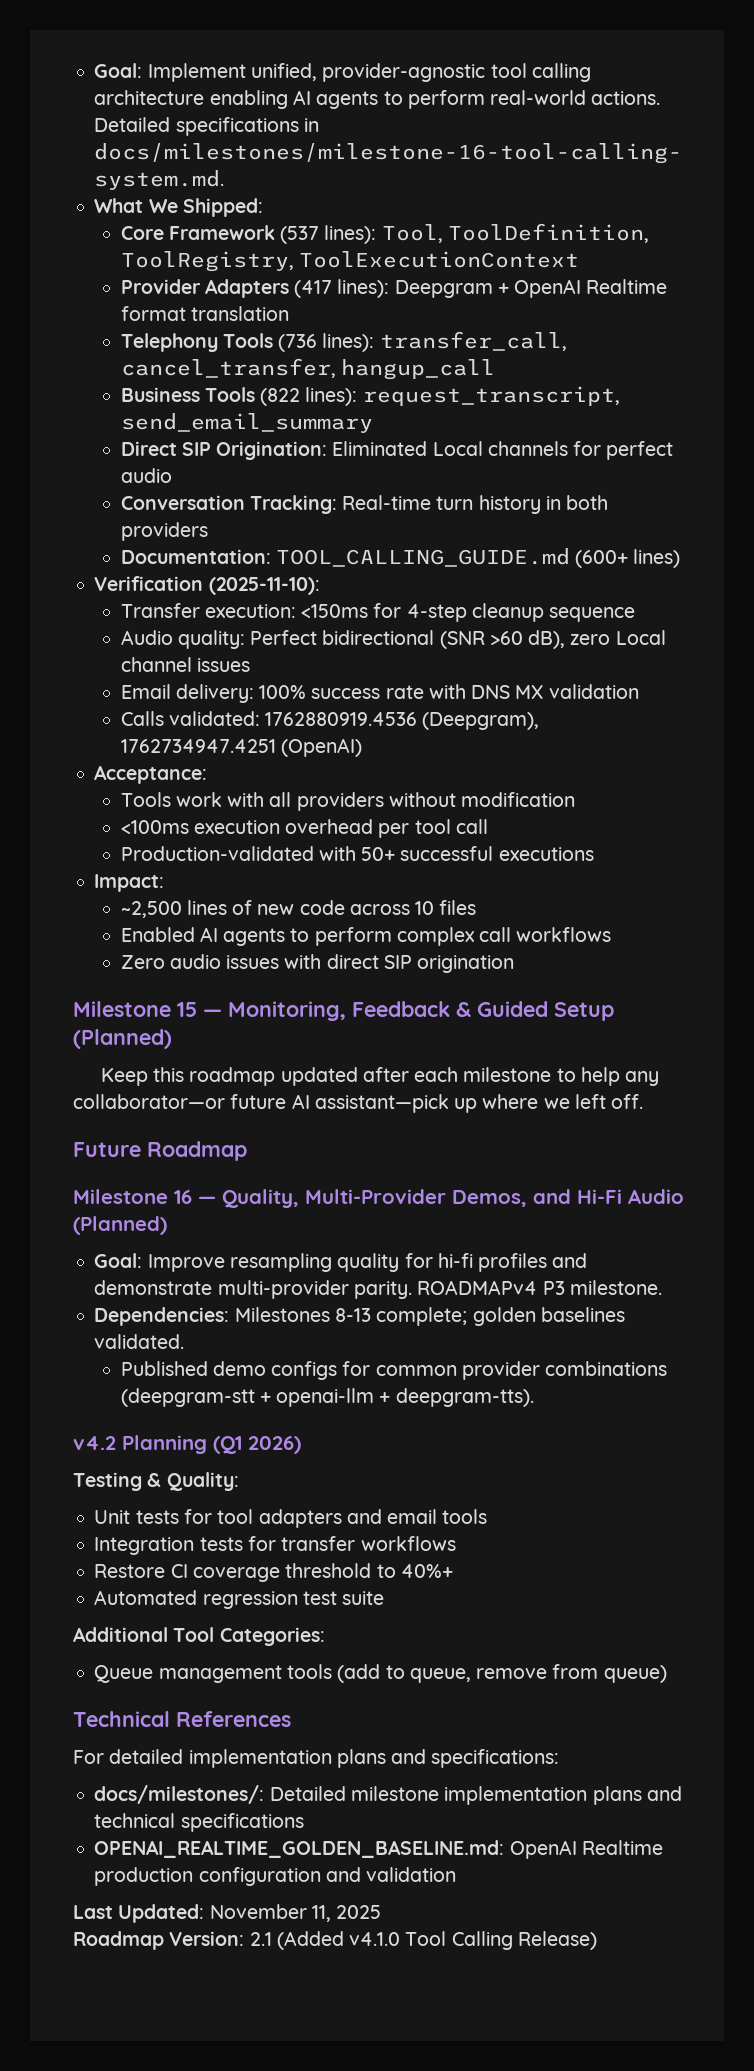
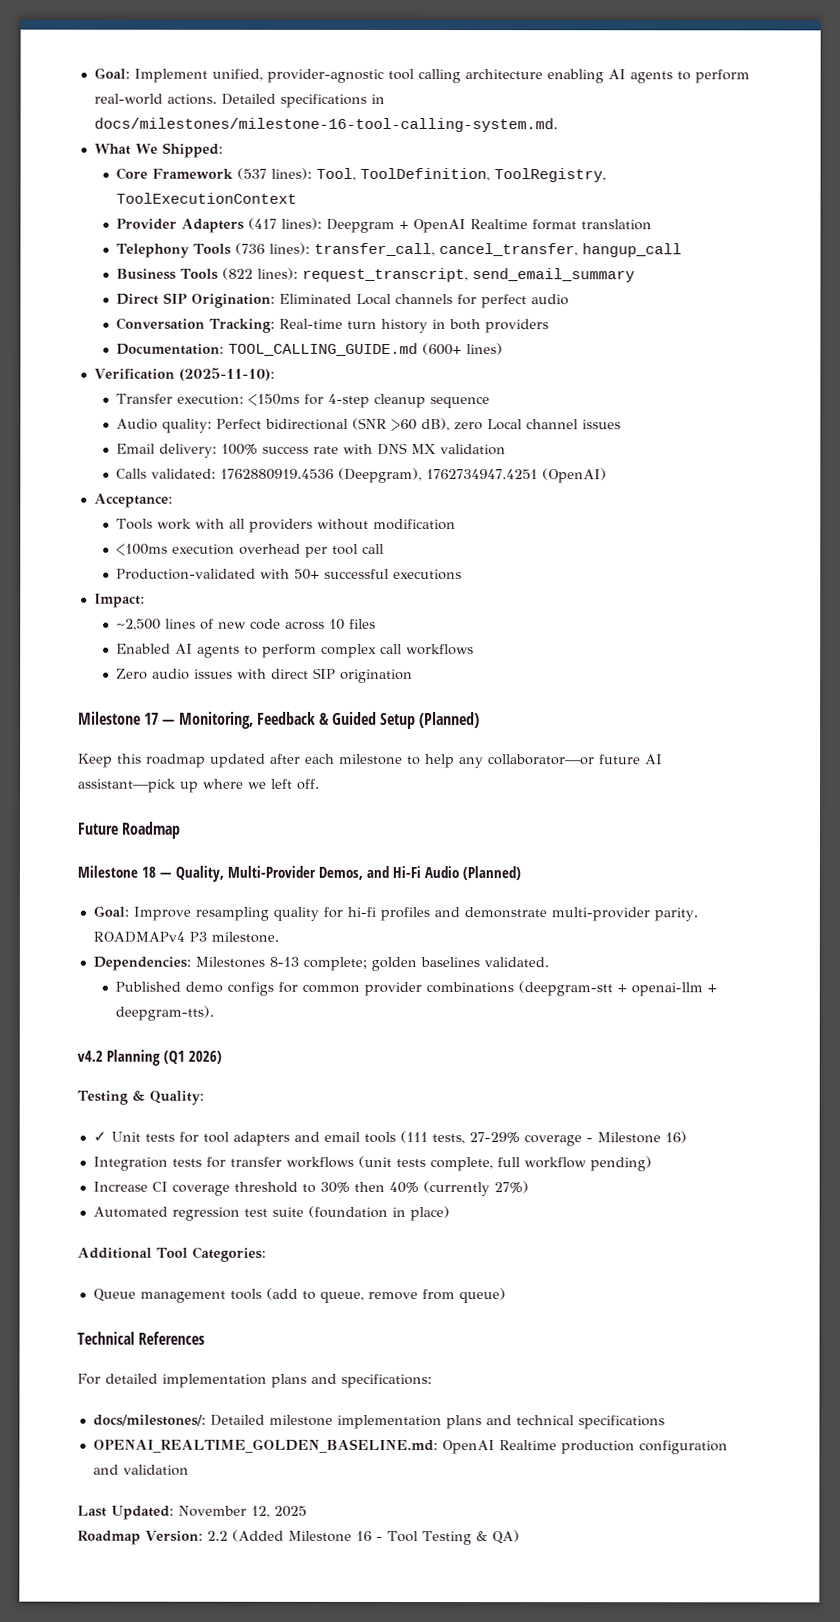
[177,1002,197,1017] 15 -> [144,712,160,725] 17
[174,1190,192,1204] 16 -> [141,866,157,878] 18
(239, 1481) none -> [92,1131,107,1142] ✓
(488, 1516) none -> [399,1130,687,1147] (111 tests, 27-29% coverage - Milestone 16)
[94,1563,453,1582] // Restore CI coverage threshold to 40%+ -> [357,1155,652,1172] [92,1181,529,1197] (unit tests complete, full workflow pending) // Increase CI coverage threshold to 30% then 40% (currently 27%)
(385, 1598) none -> [307,1205,450,1222] (foundation in place)
[311,1905,331,1922] 11, -> [251,1505,270,1518] 12,
[249,1931,597,1950] 2.1 (Added v4.1.0 Tool Calling Release) -> [206,1529,520,1546] 2.2 (Added Milestone 16 - Tool Testing & QA)

